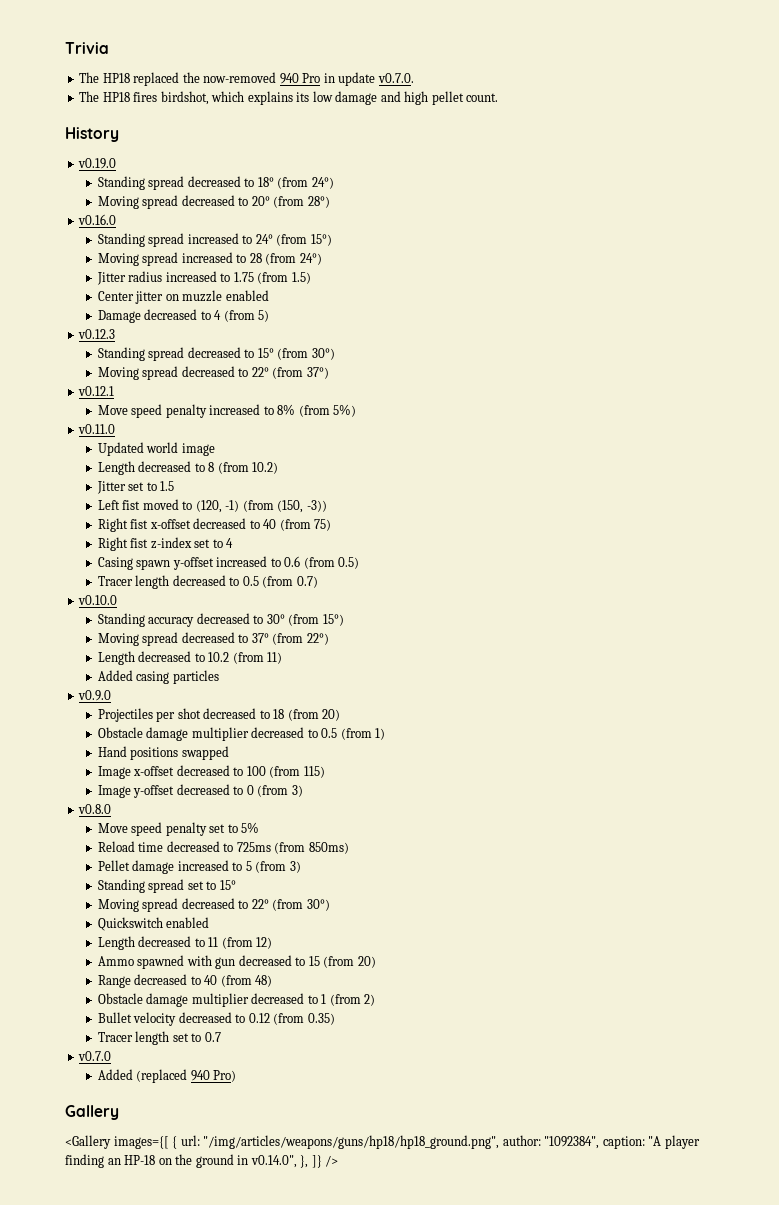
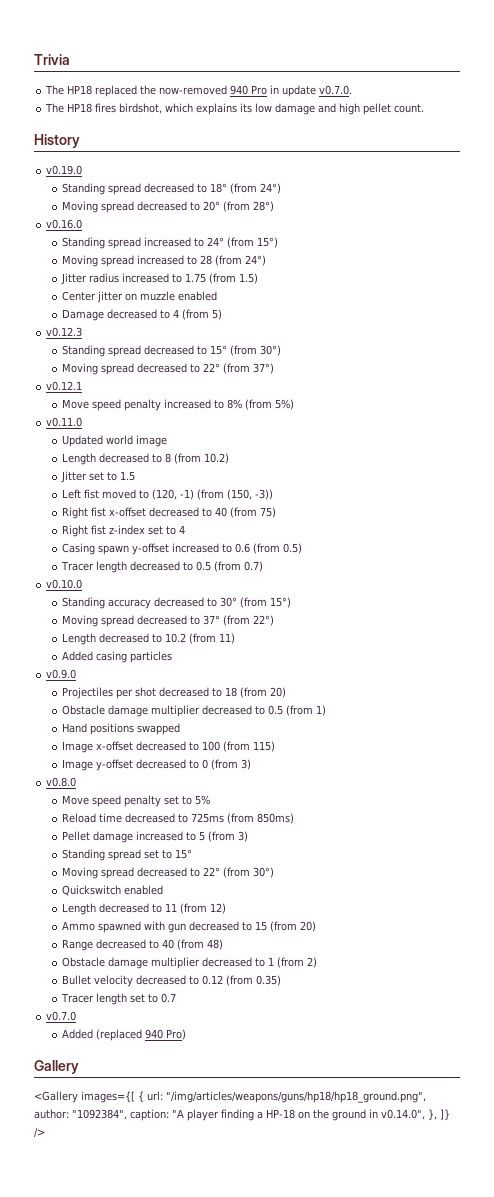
[107,1158,121,1165] an -> [257,1111,263,1119] a

